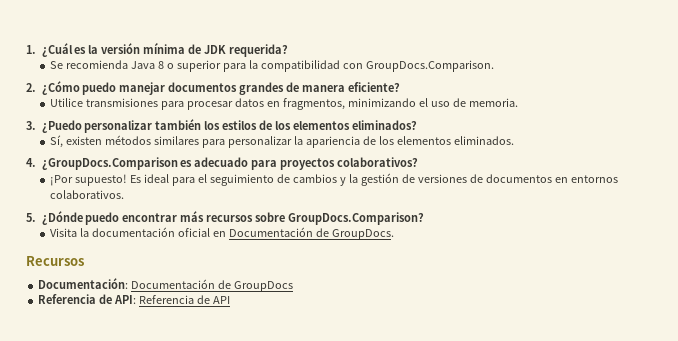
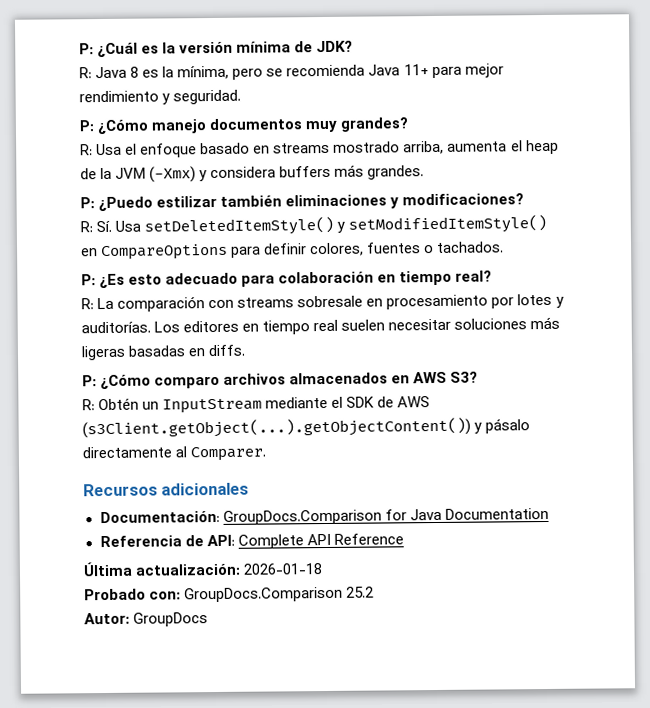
[26,45,36,54] 1. -> [79,43,94,55] P:
[204,44,289,57] [50,60,495,72] [26,81,401,95] [50,98,519,110] [26,119,418,133] [50,135,515,148] [26,157,419,170] [50,173,618,186] [50,190,125,199] [26,211,425,225] [50,227,395,240] JDK requerida? // Se recomienda Java 8 o superior para la compatibilidad con GroupDocs.Comparison. // 2. ¿Cómo puedo manejar documentos grandes de manera eficiente? // Utilice transmisiones para procesar datos en fragmentos, minimizando el uso de memoria. // 3. ¿Puedo personalizar también los estilos de los elementos eliminados? // Sí, existen métodos similares para personalizar la apariencia de los elementos eliminados. // 4. ¿GroupDocs.Comparison es adecuado para proyectos colaborativos? // ¡Por supuesto! Es ideal para el seguimiento de cambios y la gestión de versiones de documentos en entornos colaborativos. // 5. ¿Dónde puedo encontrar más recursos sobre GroupDocs.Comparison? // Visita la documentación oficial en Documentación de GroupDocs. -> [316,40,354,53] [79,63,504,80] [79,89,242,105] [79,117,409,135] [80,139,559,158] [80,164,425,183] [80,193,525,212] [80,214,548,236] [81,241,505,261] [81,270,493,289] [81,293,564,312] [81,316,561,335] [81,344,247,361] [82,371,479,390] [82,396,431,414] [82,417,531,439] [82,446,267,462] JDK? // R: Java 8 es la mínima, pero se recomienda Java 11+ para mejor rendimiento y seguridad. // P: ¿Cómo manejo documentos muy grandes? // R: Usa el enfoque basado en streams mostrado arriba, aumenta el heap de la JVM (-Xmx) y considera buffers más grandes. // P: ¿Puedo estilizar también eliminaciones y modificaciones? // R: Sí. Usa setDeletedItemStyle() y setModifiedItemStyle() en CompareOptions para definir colores, fuentes o tachados. // P: ¿Es esto adecuado para colaboración en tiempo real? // R: La comparación con streams sobresale en procesamiento por lotes y auditorías. Los editores en tiempo real suelen necesitar soluciones más ligeras basadas en diffs. // P: ¿Cómo comparo archivos almacenados en AWS S3? // R: Obtén un InputStream mediante el SDK de AWS (s3Client.getObject(...).getObjectContent()) y pásalo directamente al Comparer.
(84, 261) none -> [161,482,250,496] adicionales
[131,279,294,292] Documentación de GroupDocs -> [222,507,549,525] GroupDocs.Comparison for Java Documentation
[139,295,230,304] Referencia de API -> [237,533,404,549] [83,561,323,577] [84,586,375,603] [84,612,209,627] Complete API Reference // Última actualización: 2026-01-18 // Probado con: GroupDocs.Comparison 25.2 // Autor: GroupDocs

